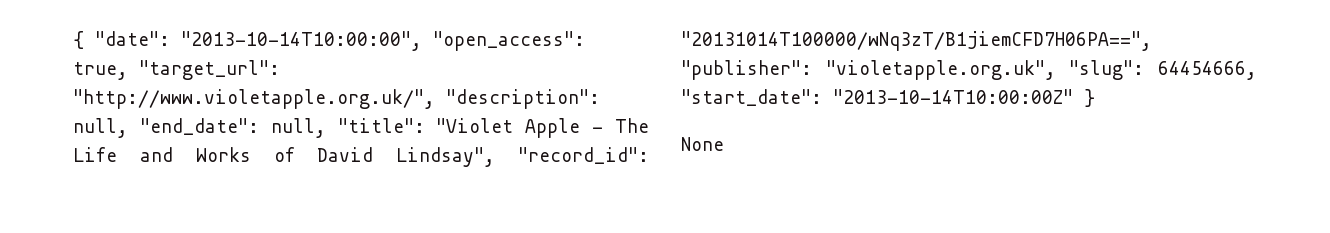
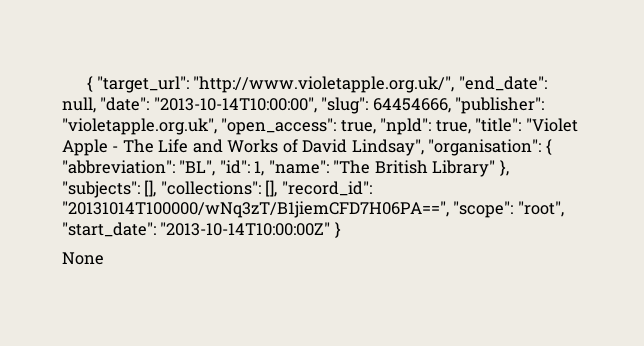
[73,31,585,51] [73,60,280,80] [73,89,600,109] [73,118,326,138] { "date": "2013-10-14T10:00:00", "open_access": true, "target_url": "http://www.violetapple.org.uk/", "description": null, "end_date": null, -> [86,76,547,93] [62,97,545,114] [62,118,471,135] { "target_url": "http://www.violetapple.org.uk/", "end_date": null, "date": "2013-10-14T10:00:00", "slug": 64454666, "publisher": "violetapple.org.uk", "open_access": true, "npld": true,
[518,147,649,164] [681,31,1152,51] [681,60,1257,80] "record_id": "20131014T100000/wNq3zT/B1jiemCFD7H06PA==", "publisher": "violetapple.org.uk", "slug": 64454666, -> [428,139,552,156] [62,160,509,177] [62,180,372,198] [62,201,564,218] "organisation": { "abbreviation": "BL", "id": 1, "name": "The British Library" }, "subjects": [], "collections": [], "record_id": "20131014T100000/wNq3zT/B1jiemCFD7H06PA==", "scope": "root",

